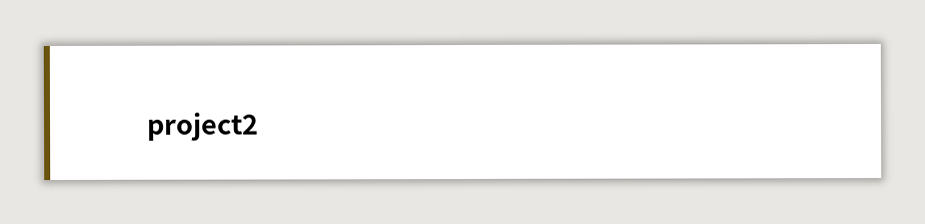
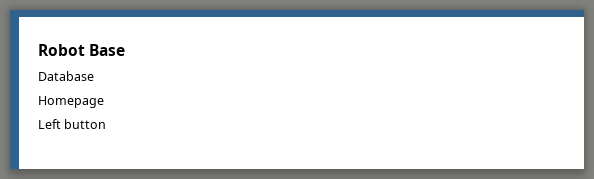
[147,112,259,141] project2 -> [38,44,126,56] [38,71,94,81] [38,96,104,108] [38,119,107,129] Robot Base // Database // Homepage // Left button

